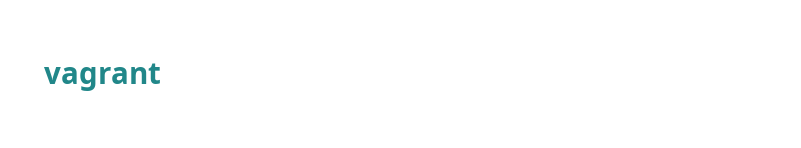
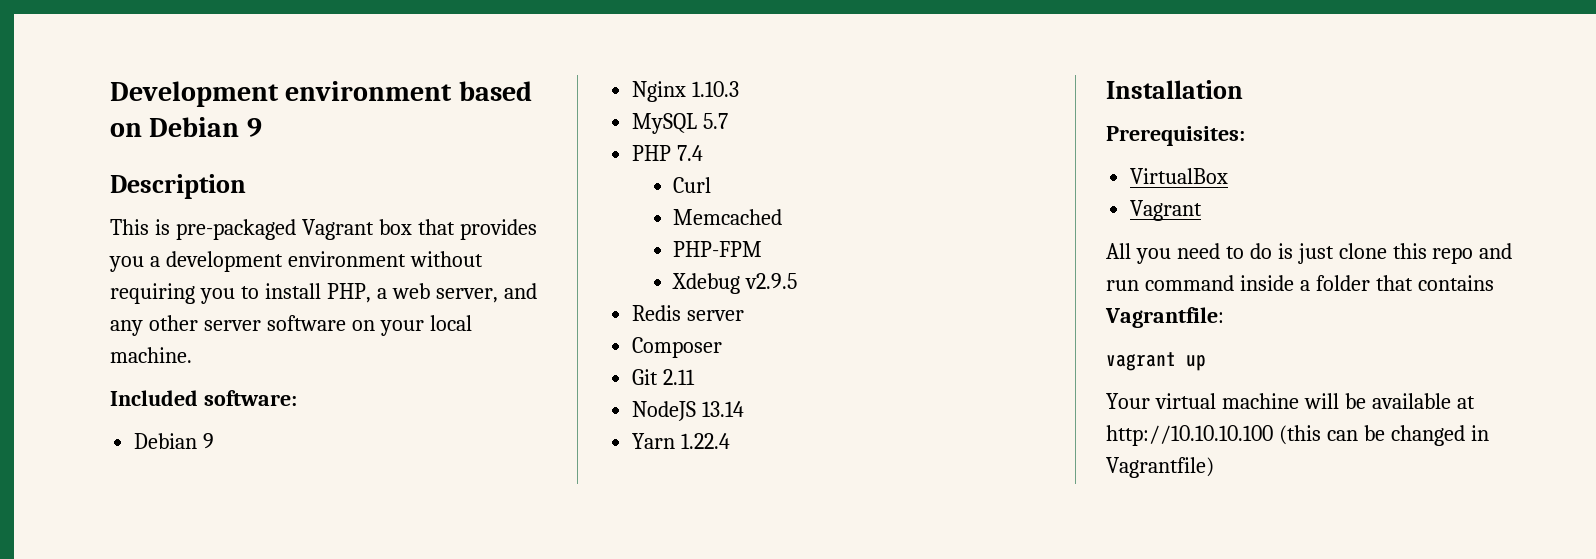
[44,63,161,91] vagrant -> [110,81,532,107] [110,117,262,137] [110,174,246,199] [110,219,537,240] [109,251,483,272] [110,283,537,304] [110,315,472,336] [110,347,192,363] [110,390,297,406] [134,433,215,449] [632,81,740,102] [632,113,729,134] [632,145,704,161] [673,177,712,193] [673,209,783,225] [673,241,763,257] [672,273,798,294] [632,305,745,321] [632,337,723,358] [632,369,696,385] [632,401,745,421] [632,433,731,449] [1106,80,1243,99] [1106,126,1245,146] [1130,168,1229,184] [1130,200,1203,221] [1106,243,1513,264] [1106,275,1494,291] [1105,307,1224,328] [1106,352,1206,371] [1106,393,1475,409] [1106,425,1489,446] [1106,457,1214,478] Development environment based on Debian 9 // Description // This is pre-packaged Vagrant box that provides you a development environment without requiring you to install PHP, a web server, and any other server software on your local machine. // Included software: // Debian 9 // Nginx 1.10.3 // MySQL 5.7 // PHP 7.4 // Curl // Memcached // PHP-FPM // Xdebug v2.9.5 // Redis server // Composer // Git 2.11 // NodeJS 13.14 // Yarn 1.22.4 // Installation // Prerequisites: // VirtualBox // Vagrant // All you need to do is just clone this repo and run command inside a folder that contains Vagrantfile: // vagrant up // Your virtual machine will be available at http://10.10.10.100 (this can be changed in Vagrantfile)

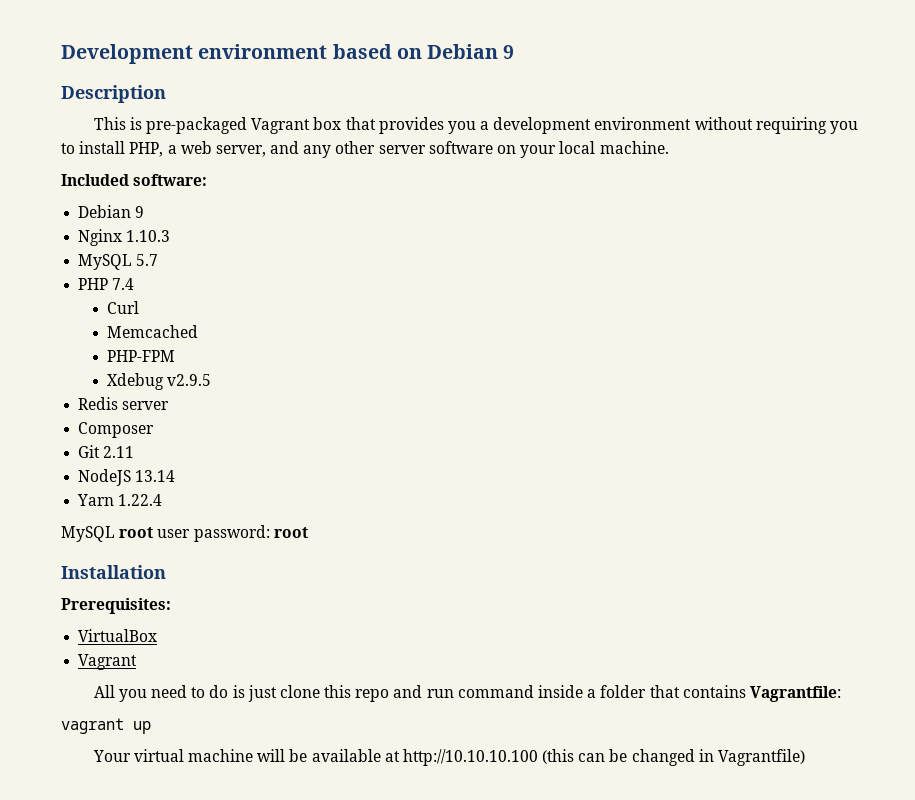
(731, 441) none -> [61,525,308,542] // MySQL root user password: root

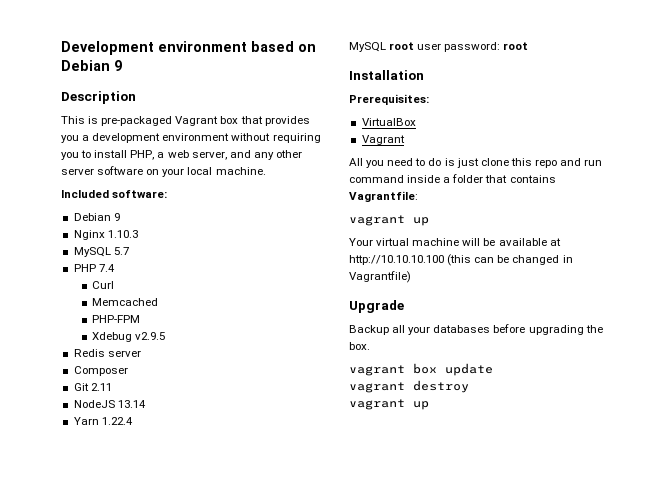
(806, 757) none -> [349,300,404,313] [349,324,603,335] [349,342,370,350] [349,363,493,376] [349,380,469,393] [349,399,429,410] // Upgrade // Backup all your databases before upgrading the box. // vagrant box update // vagrant destroy // vagrant up

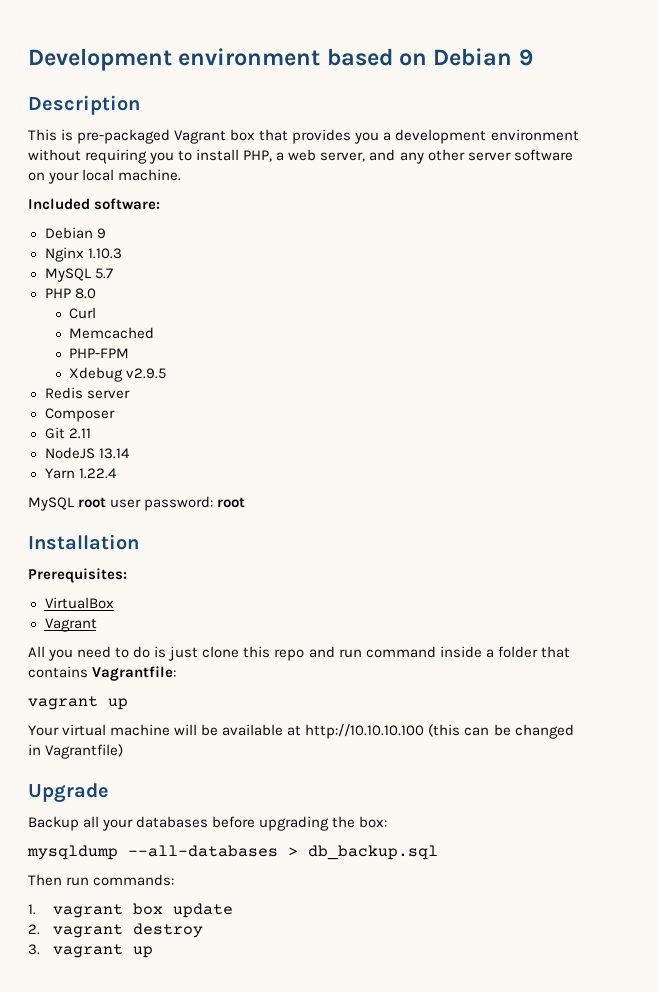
[98,264,115,272] 7.4 -> [74,288,96,299] 8.0
[349,342,370,350] box. // -> [359,816,388,828] [27,845,438,860] [28,874,175,886] [28,904,36,915] box: // mysqldump --all-databases > db_backup.sql // Then run commands: // 1.
(493, 369) none -> [28,924,40,935] 2.
(469, 386) none -> [28,944,40,955] 3.

